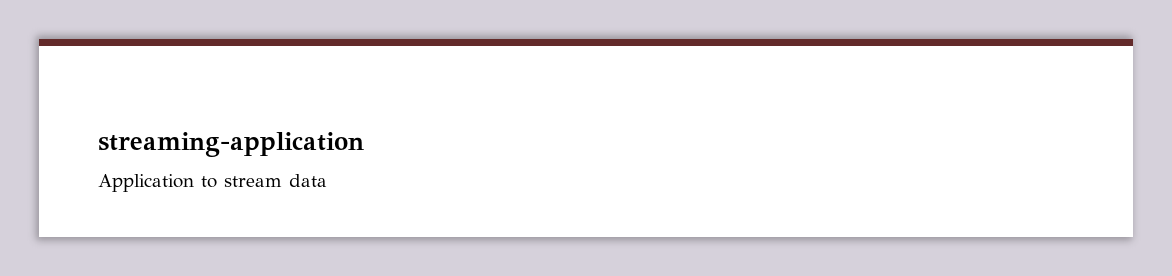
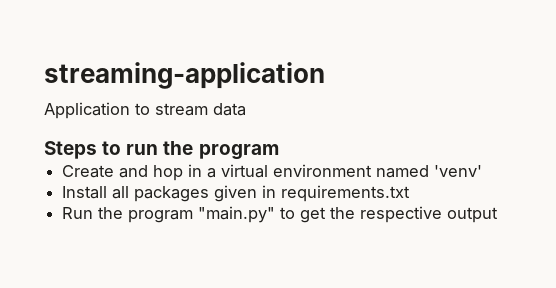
(327, 180) none -> [44,141,279,160] [62,164,483,181] [62,185,411,202] [62,206,499,223] // Steps to run the program // Create and hop in a virtual environment named 'venv' // Install all packages given in requirements.txt // Run the program "main.py" to get the respective output

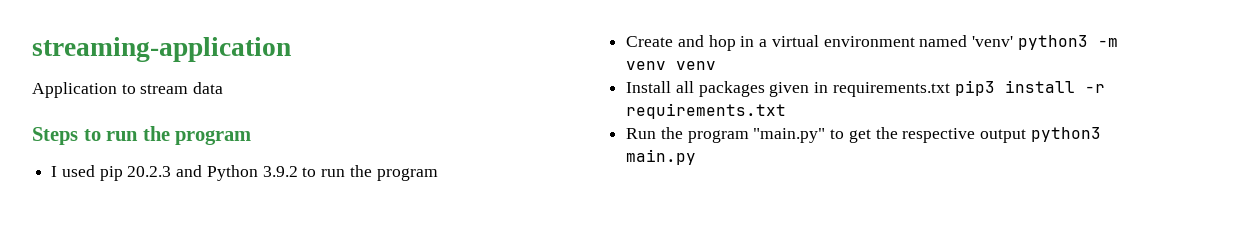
(279, 152) none -> [51,165,438,181] // I used pip 20.2.3 and Python 3.9.2 to run the program
(483, 171) none -> [1017,35,1118,50] [626,61,717,70] python3 -m venv venv
(411, 193) none -> [954,80,1105,96] [626,103,787,119] pip3 install -r requirements.txt
(499, 215) none -> [1030,127,1101,142] [626,149,697,165] python3 main.py

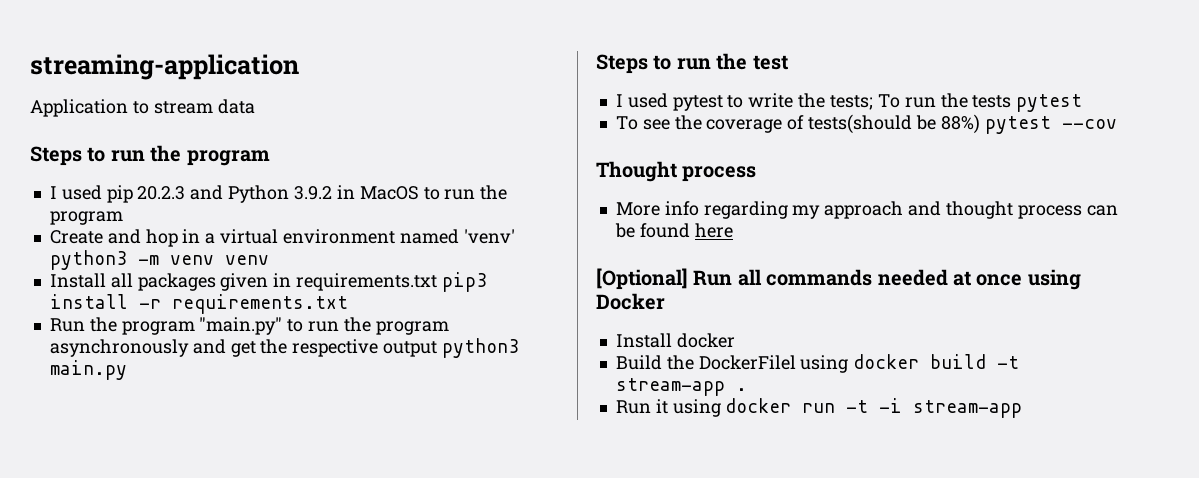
(298, 171) none -> [336,185,419,200] in MacOS
(845, 134) none -> [308,317,449,335] [49,339,226,357] run the program asynchronously and
(697, 157) none -> [596,53,788,74] [615,93,1083,112] [615,114,1117,134] [596,161,757,182] [615,201,1118,219] [614,223,733,238] [596,268,1081,290] [596,293,665,310] [615,333,735,348] [615,354,1020,373] [615,378,747,396] [615,398,1023,418] // Steps to run the test // I used pytest to write the tests; To run the tests pytest // To see the coverage of tests(should be 88%) pytest --cov // Thought process // More info regarding my approach and thought process can be found here // [Optional] Run all commands needed at once using Docker // Install docker // Build the DockerFilel using docker build -t stream-app . // Run it using docker run -t -i stream-app

